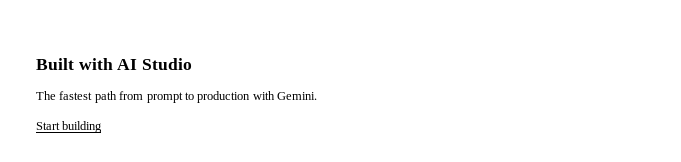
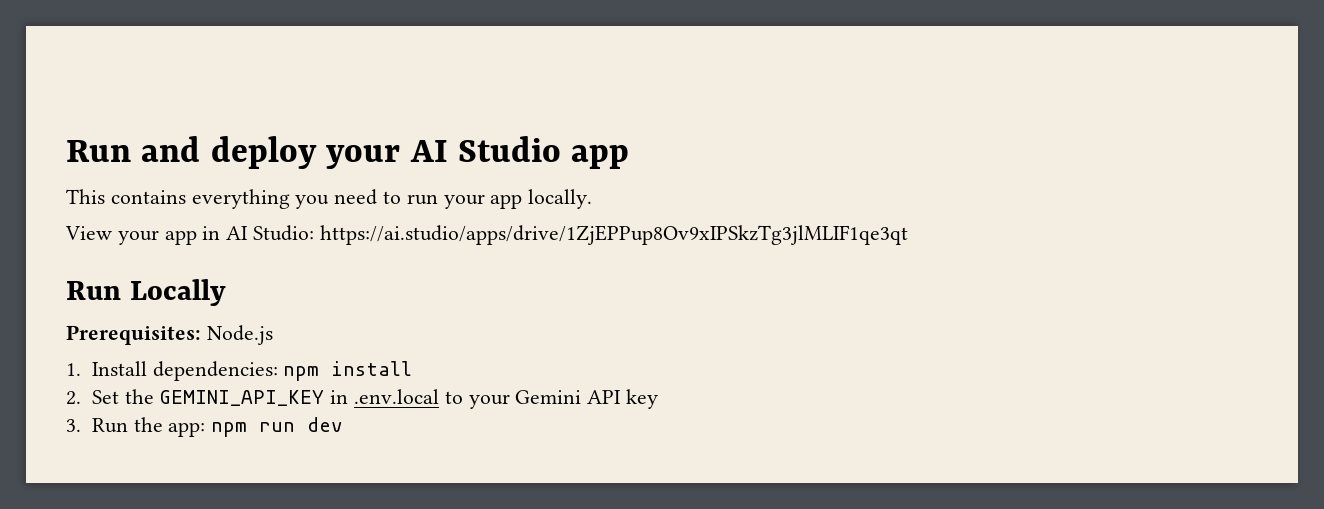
[36,58,193,70] [36,91,317,103] [36,121,103,133] Built with AI Studio // The fastest path from prompt to production with Gemini. // Start building -> [66,136,630,169] [66,189,593,209] [65,225,908,245] [66,279,226,306] [66,325,273,345] [66,361,413,381] [66,389,658,409] [66,417,344,437] Run and deploy your AI Studio app // This contains everything you need to run your app locally. // View your app in AI Studio: https://ai.studio/apps/drive/1ZjEPPup8Ov9xIPSkzTg3jlMLIF1qe3qt // Run Locally // Prerequisites: Node.js // 1. Install dependencies: npm install // 2. Set the GEMINI_API_KEY in .env.local to your Gemini API key // 3. Run the app: npm run dev

